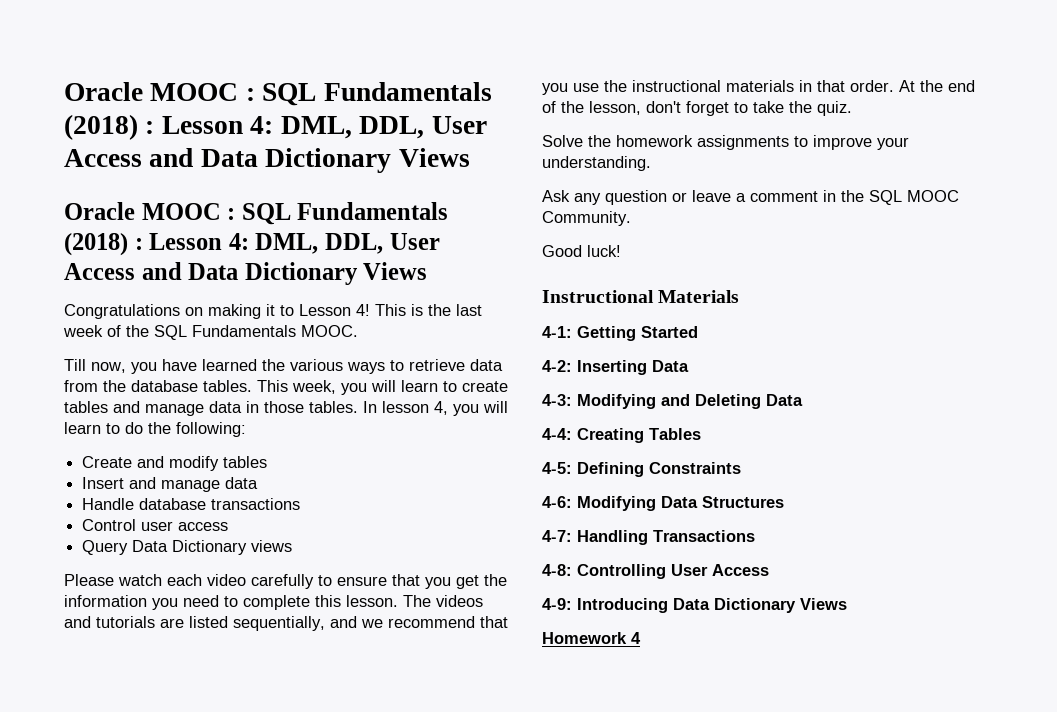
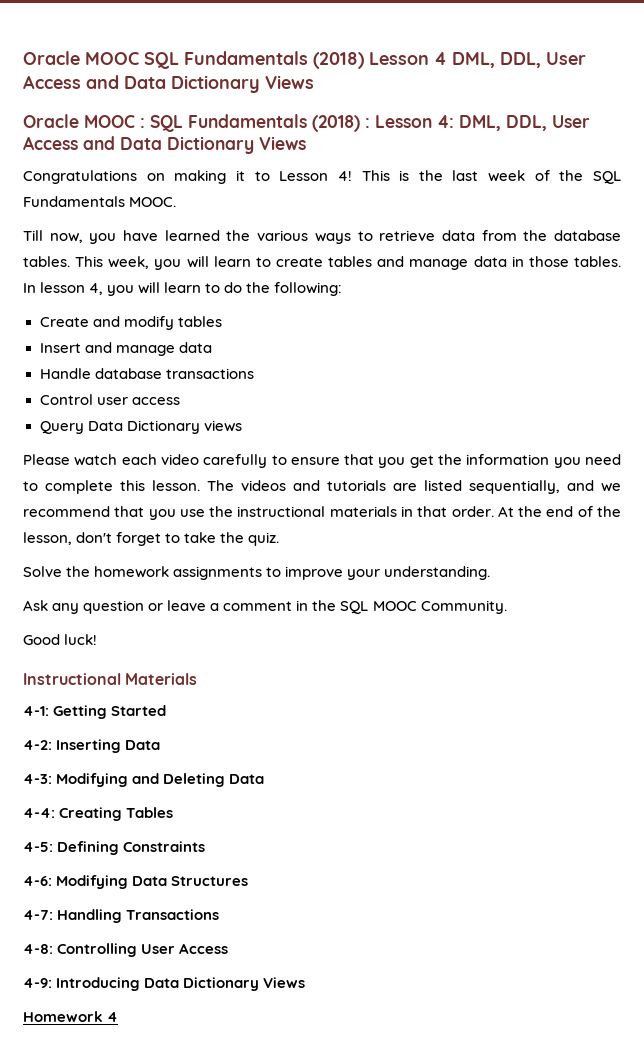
[64,82,492,106] [64,114,274,140] Oracle MOOC : SQL Fundamentals (2018) : Lesson 4: -> [23,51,447,69] Oracle MOOC SQL Fundamentals (2018) Lesson 4

